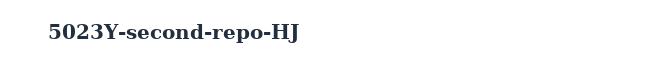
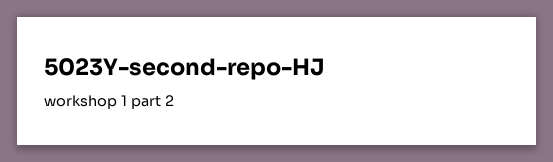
(299, 33) none -> [44,95,174,109] // workshop 1 part 2

